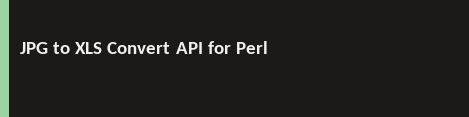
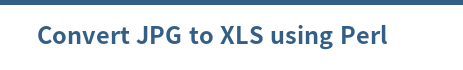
(20, 48) none -> [37,26,130,44] Convert
[107,41,231,54] Convert API for -> [270,25,334,50] using

